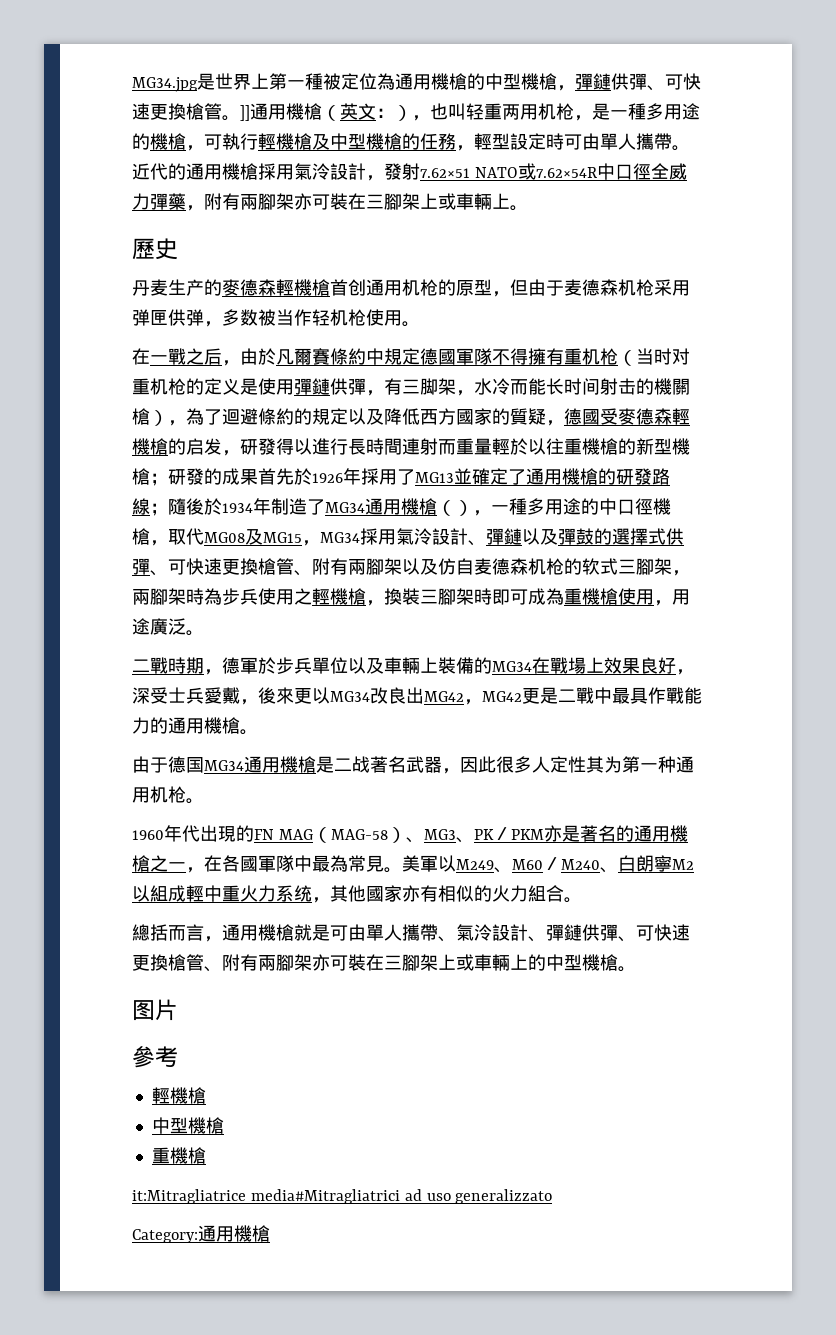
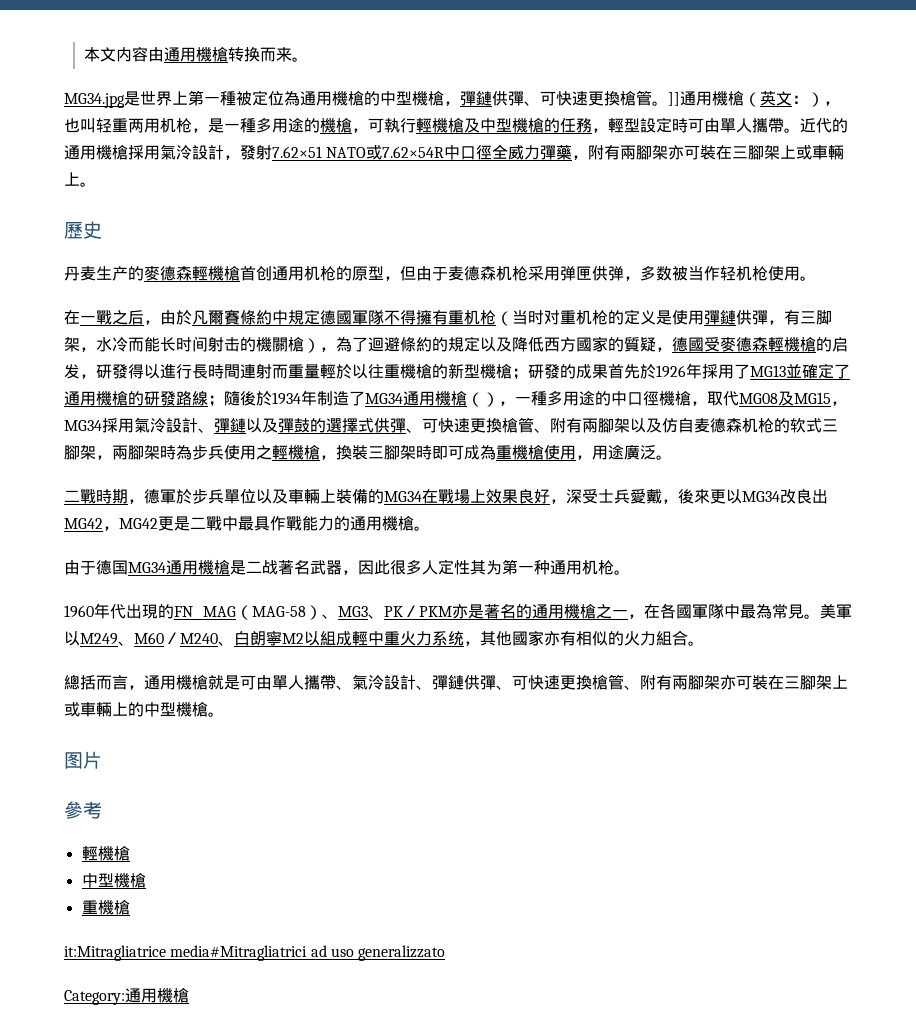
(132, 84) none -> [83,46,308,62] 本文内容由通用機槍转换而来。 //

